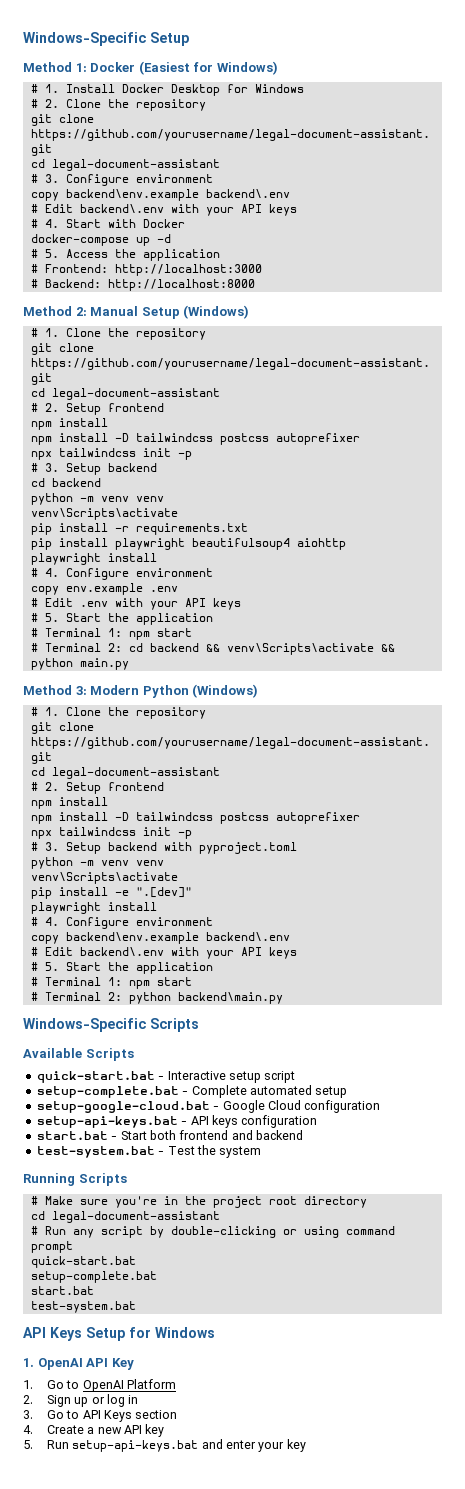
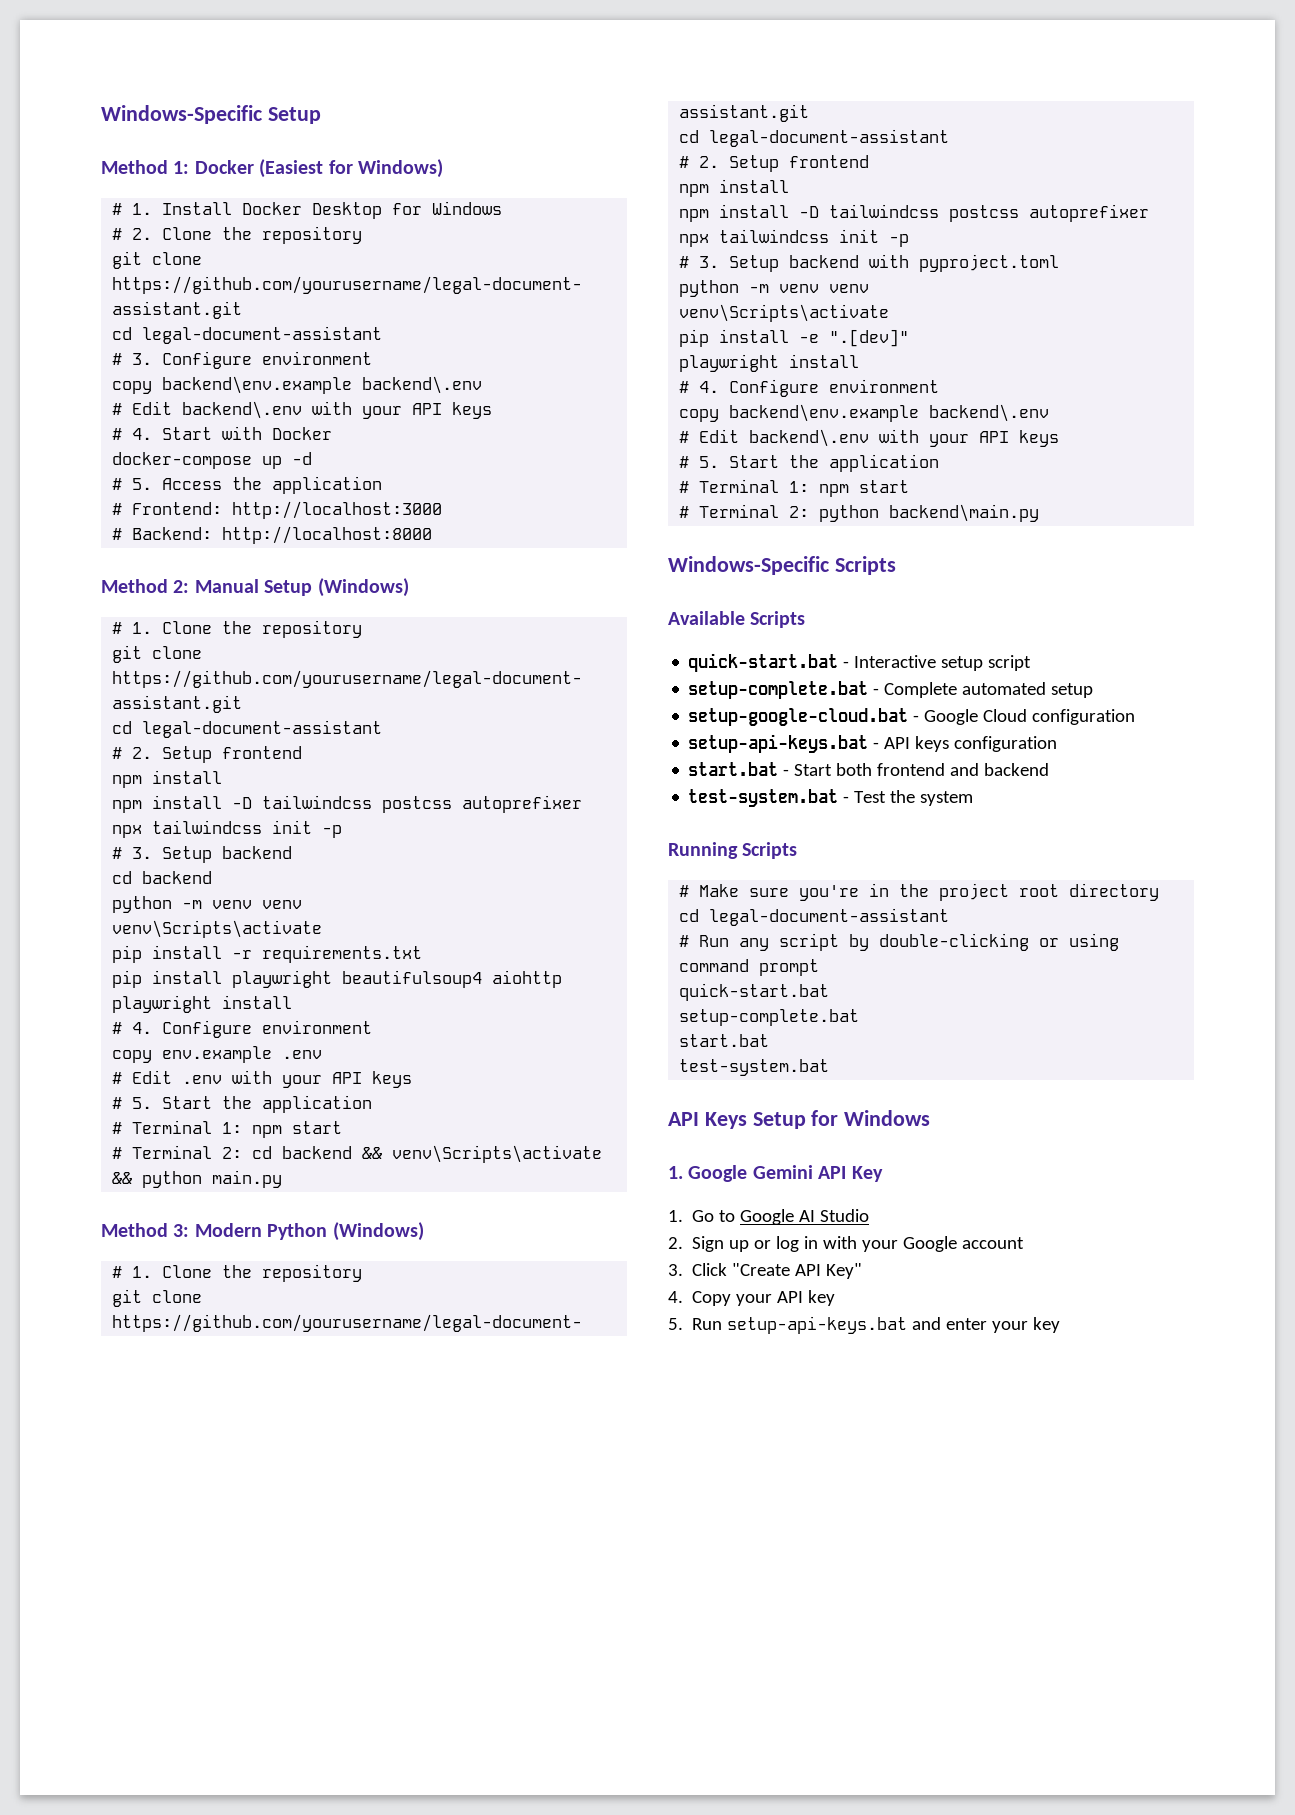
[37,1358,83,1370] OpenAI -> [688,1165,813,1182] Google Gemini
[82,1379,176,1392] OpenAI Platform -> [740,1209,870,1225] Google AI Studio
[23,1410,178,1422] [23,1425,122,1434] // 3. Go to API Keys section // 4. Create a new -> [823,1236,1025,1252] [668,1263,863,1279] [668,1291,773,1306] with your Google account // 3. Click "Create API Key" // 4. Copy your

